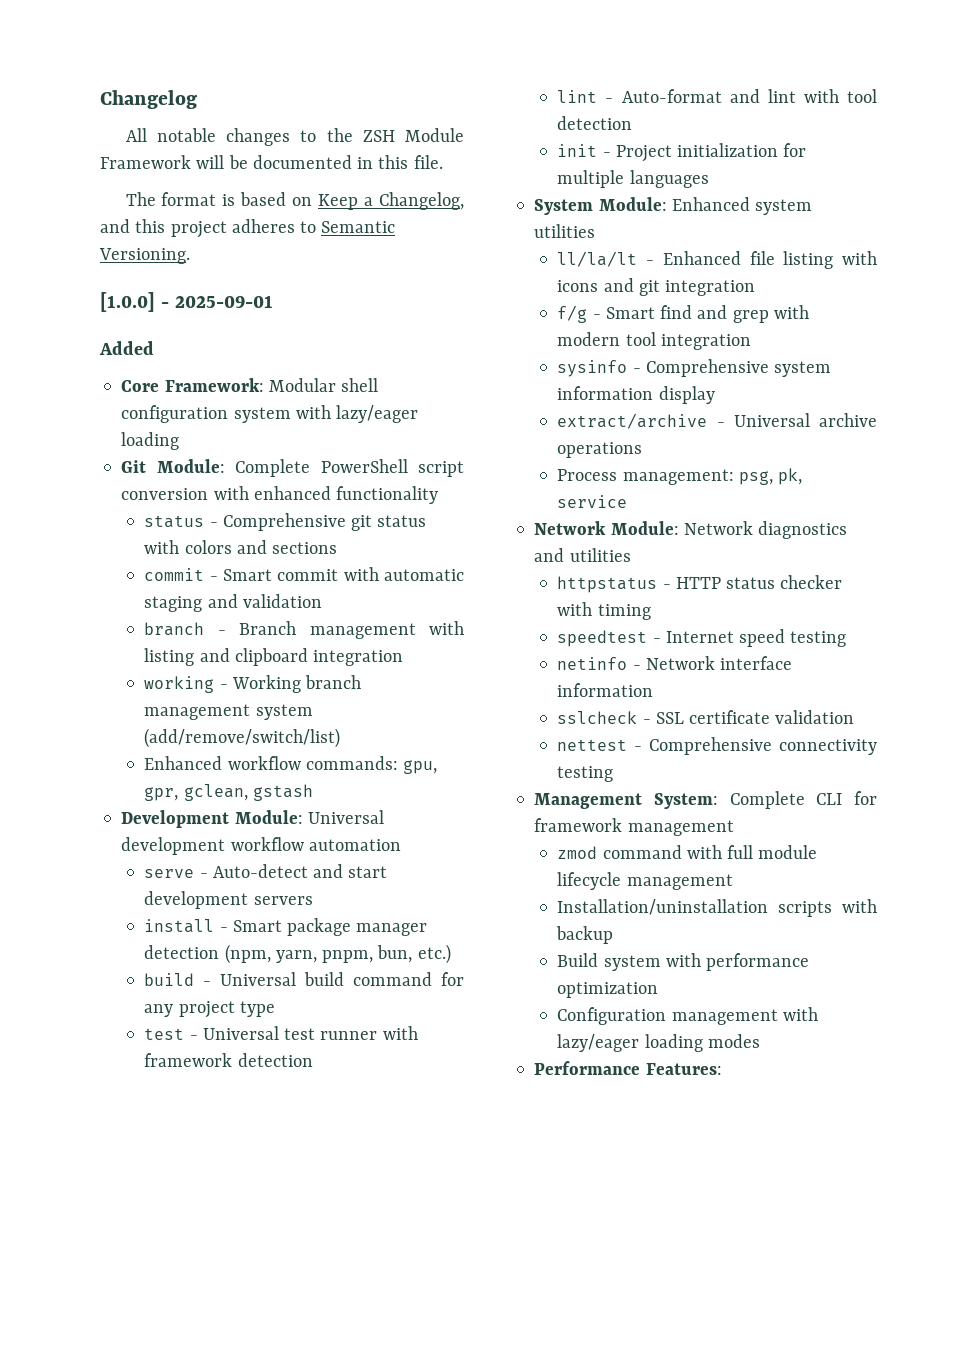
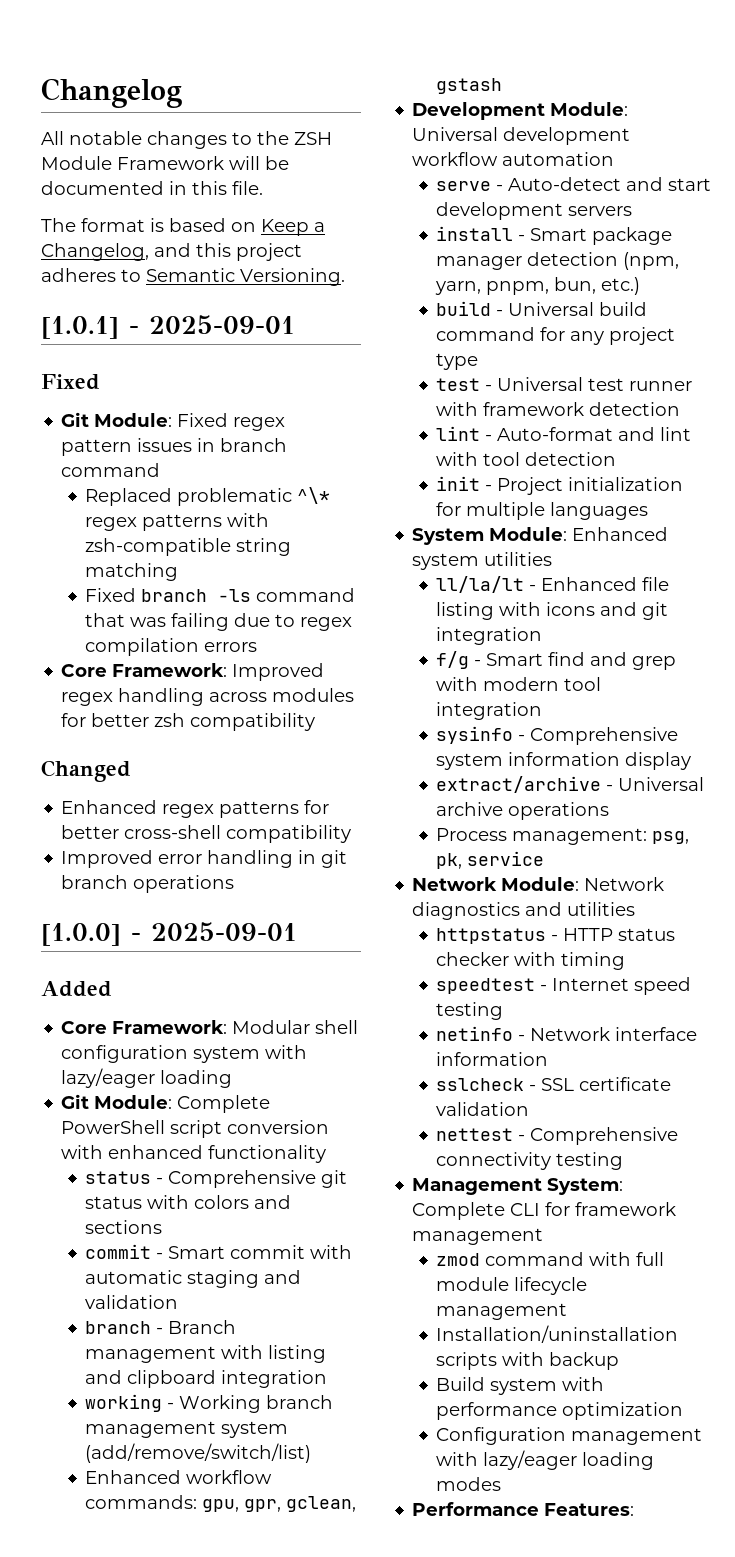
(190, 256) none -> [41,315,295,339] [41,374,100,390] [61,412,286,431] [61,438,288,456] [61,463,161,477] [85,487,331,506] [85,513,270,531] [85,538,292,556] [85,563,179,581] [85,588,356,602] [85,613,353,631] [85,638,258,656] [61,663,325,681] [61,688,355,706] [61,713,316,731] [41,760,131,782] [61,800,330,818] [61,825,352,843] [61,850,348,868] [61,875,235,893] // [1.0.1] - 2025-09-01 // Fixed // Git Module: Fixed regex pattern issues in branch command // Replaced problematic ^\* regex patterns with zsh-compatible string matching // Fixed branch -ls command that was failing due to regex compilation errors // Core Framework: Improved regex handling across modules for better zsh compatibility // Changed // Enhanced regex patterns for better cross-shell compatibility // Improved error handling in git branch operations

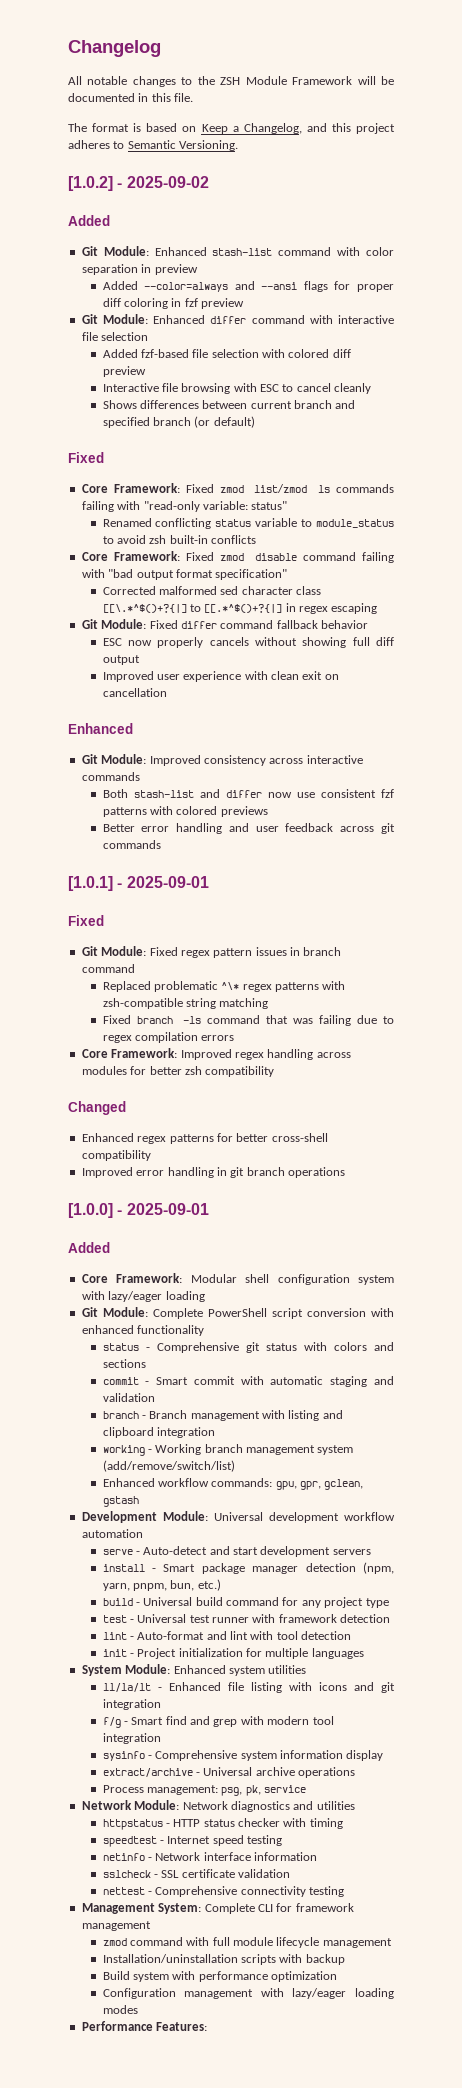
(345, 277) none -> [68,176,209,191] [68,215,110,226] [81,246,394,256] [81,264,198,275] [102,281,394,292] [102,298,245,309] [81,314,395,324] [81,332,149,341] [102,349,351,358] [102,366,146,377] [102,383,372,394] [102,400,356,409] [102,416,255,428] [68,452,104,463] [81,483,395,493] [81,501,288,512] [102,518,394,529] [102,535,257,544] [81,551,394,563] [81,569,288,580] [102,586,322,595] [102,603,378,614] [81,619,368,629] [102,637,394,648] [102,655,140,665] [102,671,339,682] [102,688,167,697] [68,723,133,734] [81,754,363,766] [81,772,140,781] [102,789,394,798] [102,806,268,817] [102,823,395,834] [102,840,161,849] // [1.0.2] - 2025-09-02 // Added // Git Module: Enhanced stash-list command with color separation in preview // Added --color=always and --ansi flags for proper diff coloring in fzf preview // Git Module: Enhanced differ command with interactive file selection // Added fzf-based file selection with colored diff preview // Interactive file browsing with ESC to cancel cleanly // Shows differences between current branch and specified branch (or default) // Fixed // Core Framework: Fixed zmod list/zmod ls commands failing with "read-only variable: status" // Renamed conflicting status variable to module_status to avoid zsh built-in conflicts // Core Framework: Fixed zmod disable command failing with "bad output format specification" // Corrected malformed sed character class [[\.*^$()+?{|] to [[.*^$()+?{|] in regex escaping // Git Module: Fixed differ command fallback behavior // ESC now properly cancels without showing full diff output // Improved user experience with clean exit on cancellation // Enhanced // Git Module: Improved consistency across interactive commands // Both stash-list and differ now use consistent fzf patterns with colored previews // Better error handling and user feedback across git commands

